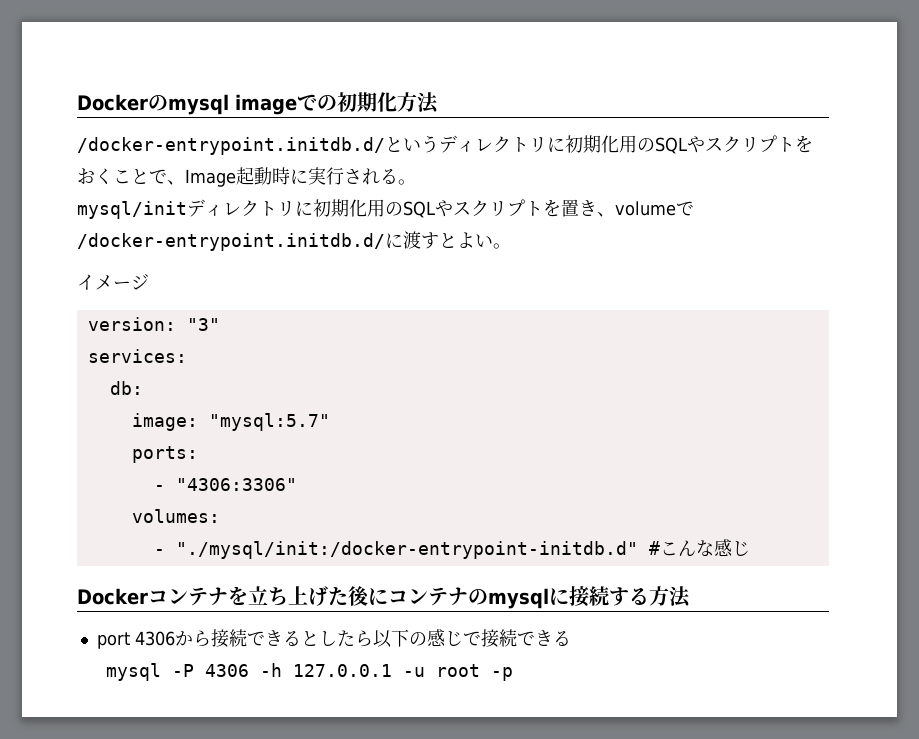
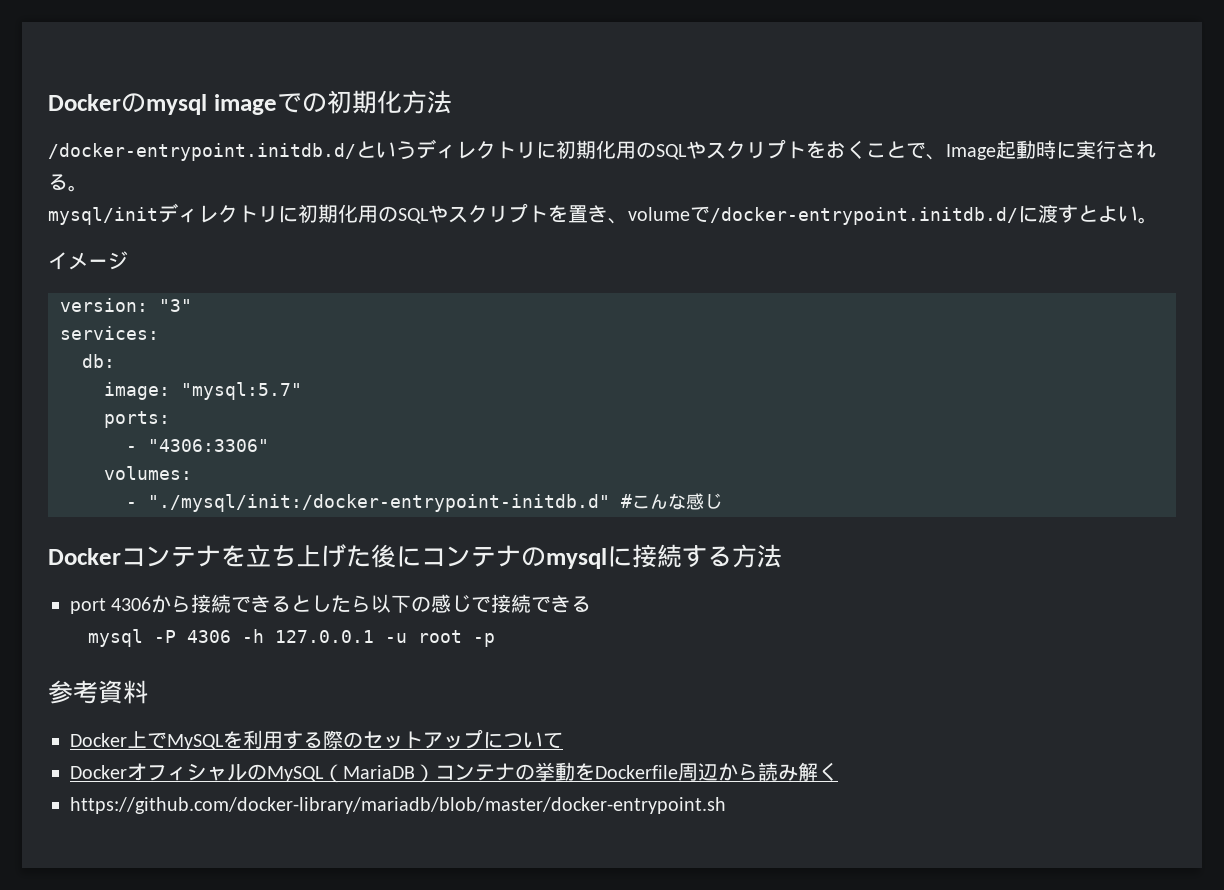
(514, 674) none -> [48,680,148,704] [70,729,563,750] [70,762,838,783] [70,797,726,814] // 参考資料 // Docker上でMySQLを利用する際のセットアップについて // DockerオフィシャルのMySQL（MariaDB）コンテナの挙動をDockerfile周辺から読み解く // https://github.com/docker-library/mariadb/blob/master/docker-entrypoint.sh

